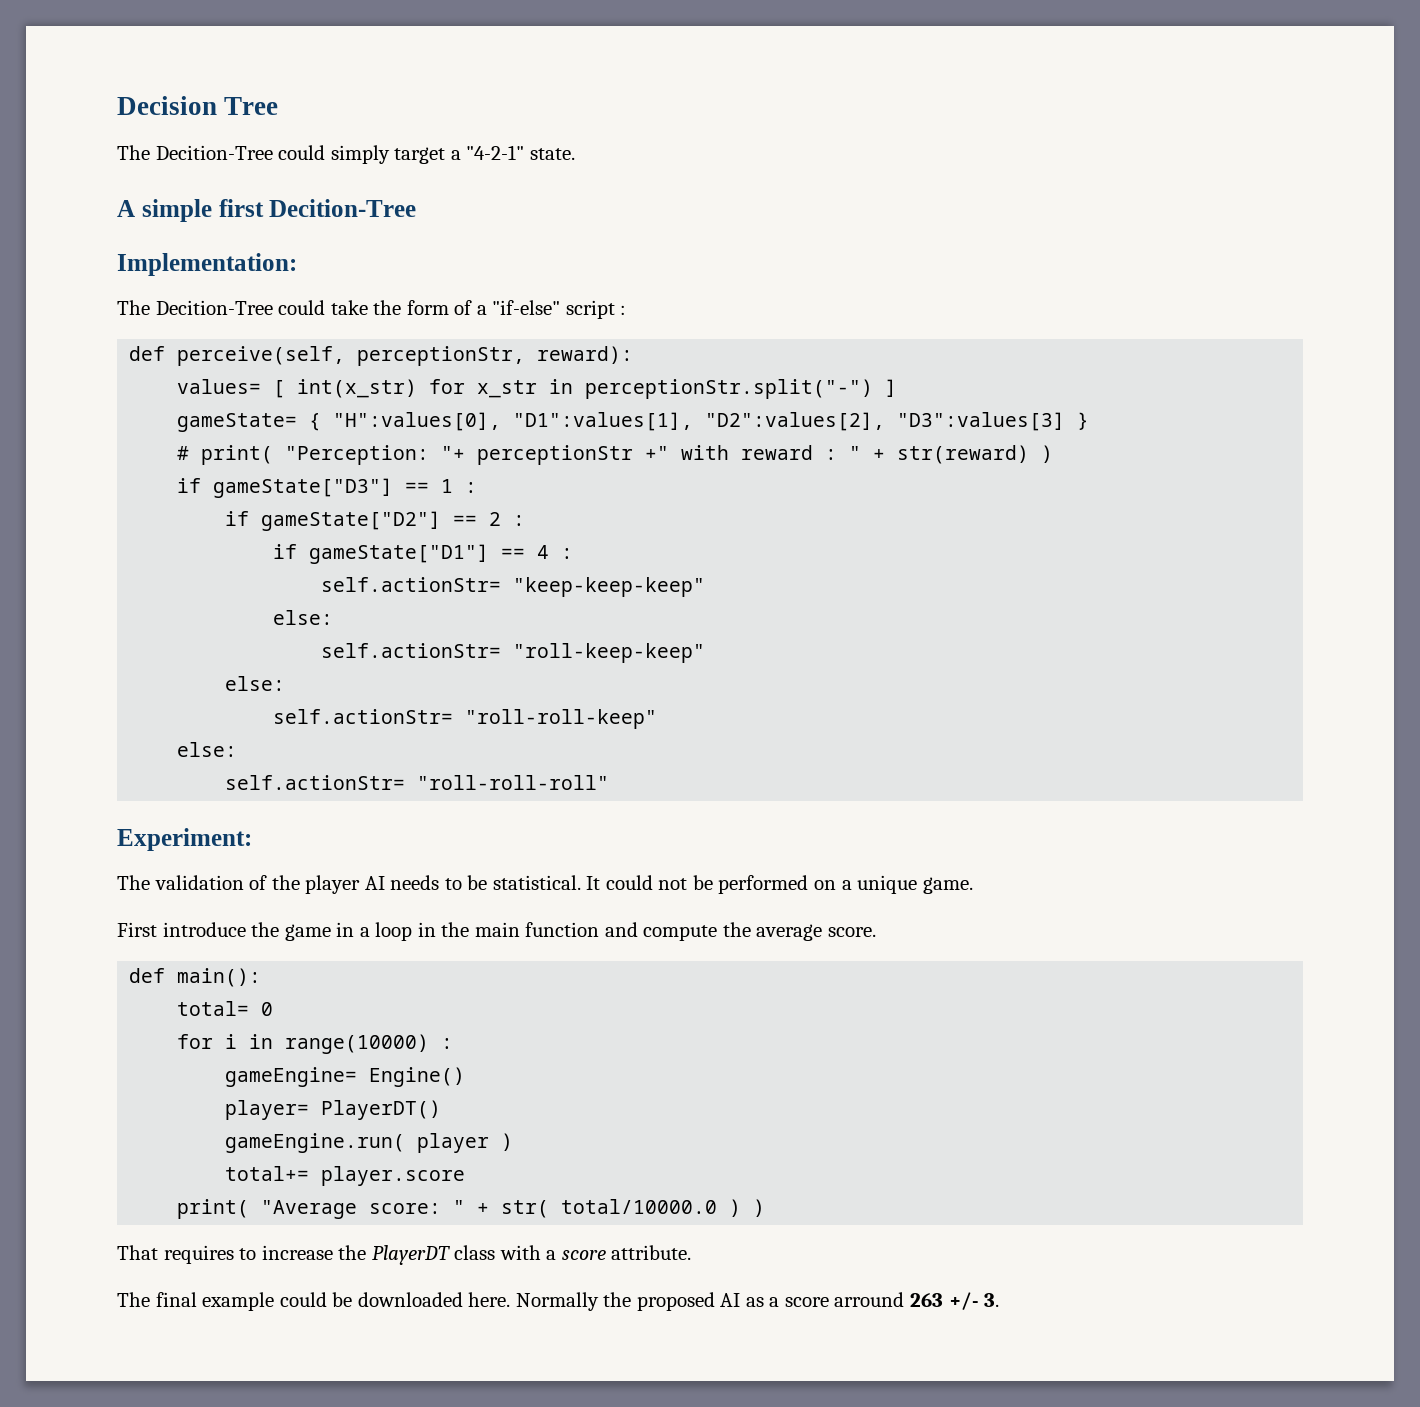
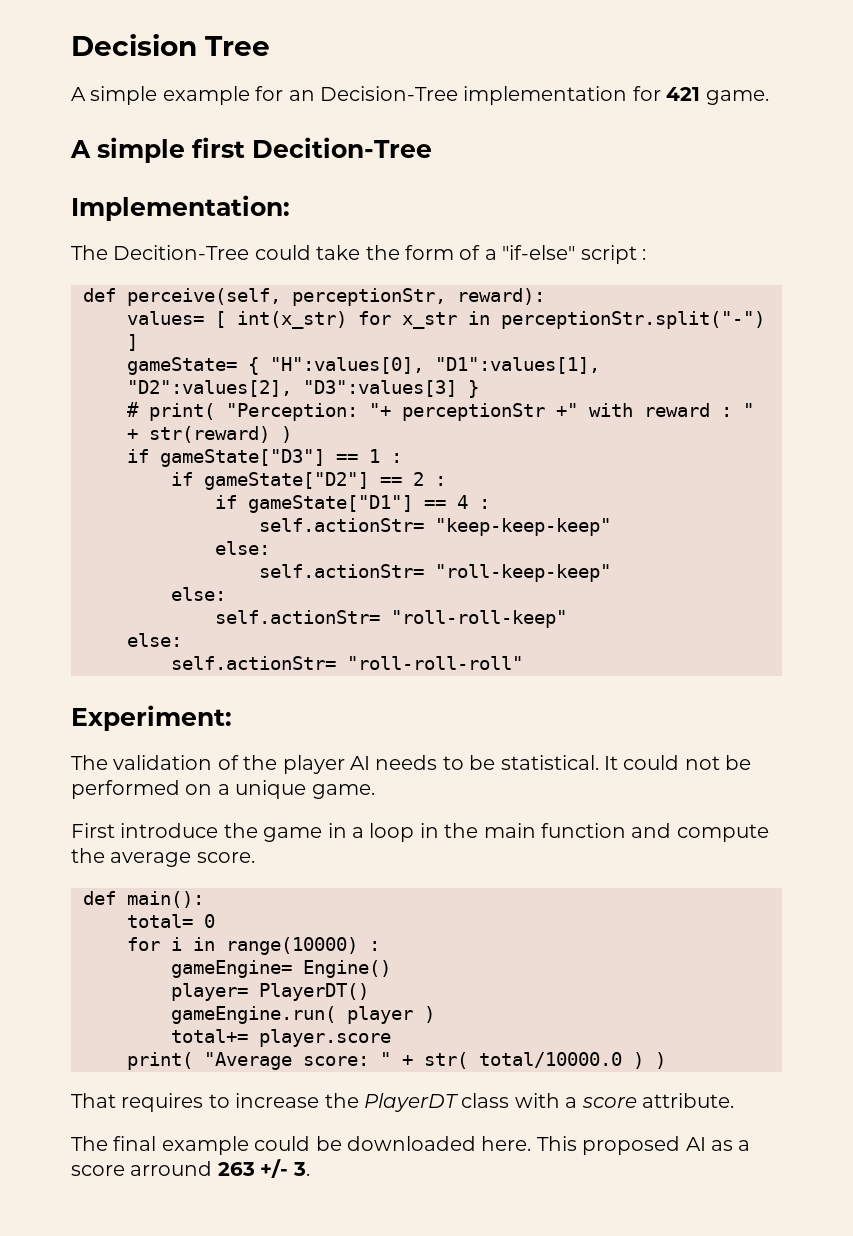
[117,145,575,164] The Decition-Tree could simply target a "4-2-1" state. -> [71,86,769,105] A simple example for an Decision-Tree implementation for 421 game.
[515,1292,632,1311] Normally the -> [536,1136,577,1151] This

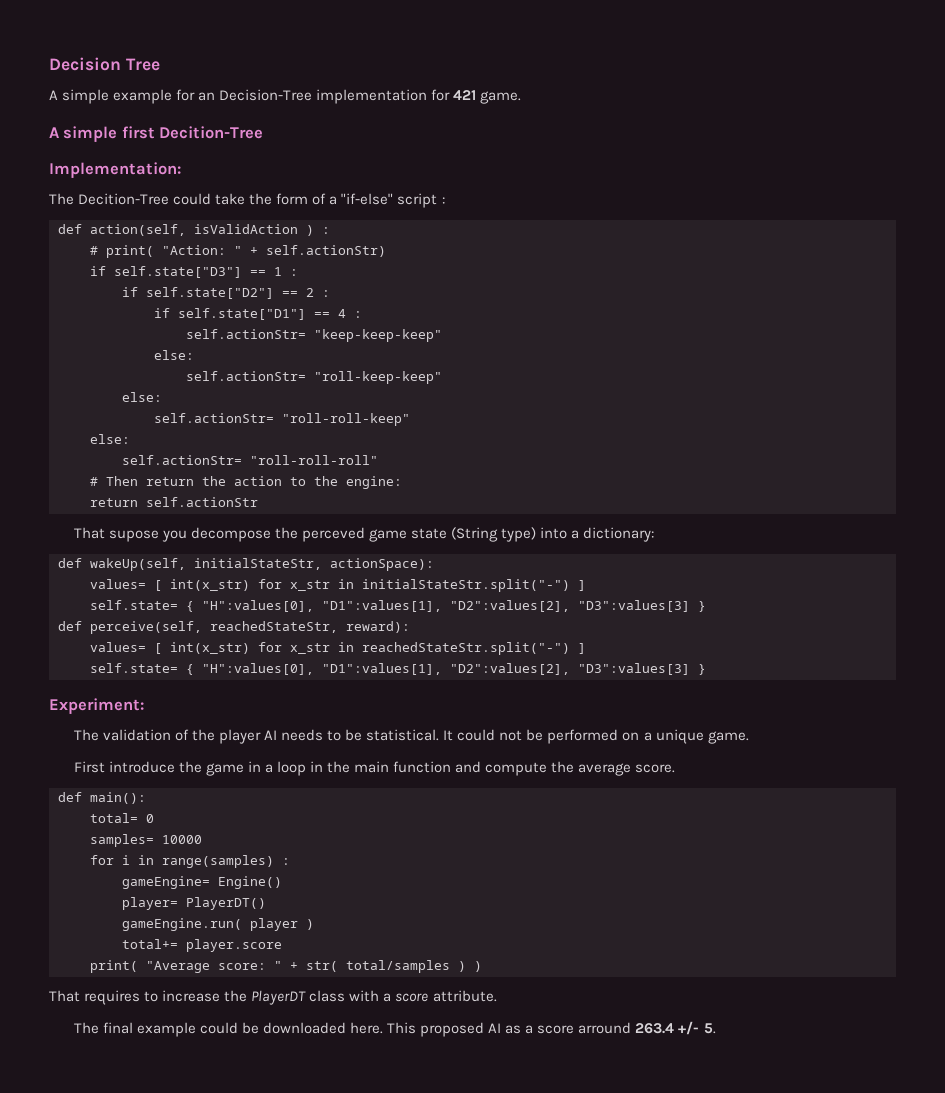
[127,288,545,306] [127,311,765,329] [127,334,138,351] [127,357,600,375] [127,380,479,398] [127,402,754,421] [127,426,292,443] [127,449,325,467] perceive(self, perceptionStr, reward): // values= [ int(x_str) for x_str in perceptionStr.split("-") ] // gameState= { "H":values[0], "D1":values[1], "D2":values[2], "D3":values[3] } // # print( "Perception: "+ perceptionStr +" with reward : " + str(reward) ) // if gameState["D3"] -> [90,224,330,236] [90,245,386,258] [90,266,242,278] action(self, isValidAction ) : // # print( "Action: " + self.actionStr) // if self.state["D3"]
[204,472,369,490] gameState["D2"] -> [146,287,274,299] self.state["D2"]
[248,495,413,513] gameState["D1"] -> [178,308,306,320] self.state["D1"]
(523, 663) none -> [90,476,402,489] [90,497,258,507] [73,527,655,542] [58,558,434,571] [90,579,586,592] [90,600,706,612] [58,621,410,634] [90,642,586,655] [90,663,706,675] // # Then return the action to the engine: // return self.actionStr // That supose you decompose the perceved game state (String type) into a dictionary: // def wakeUp(self, initialStateStr, actionSpace): // values= [ int(x_str) for x_str in initialStateStr.split("-") ] // self.state= { "H":values[0], "D1":values[1], "D2":values[2], "D3":values[3] } // def perceive(self, reachedStateStr, reward): // values= [ int(x_str) for x_str in reachedStateStr.split("-") ] // self.state= { "H":values[0], "D1":values[1], "D2":values[2], "D3":values[3] }
(215, 921) none -> [90,834,202,847] // samples= 10000
[226,937,358,955] range(10000) -> [162,855,274,868] range(samples)
[479,1052,622,1068] total/10000.0 -> [346,960,450,973] total/samples
[217,1159,310,1178] 263 +/- 3. -> [635,1021,716,1035] 263.4 +/- 5.

